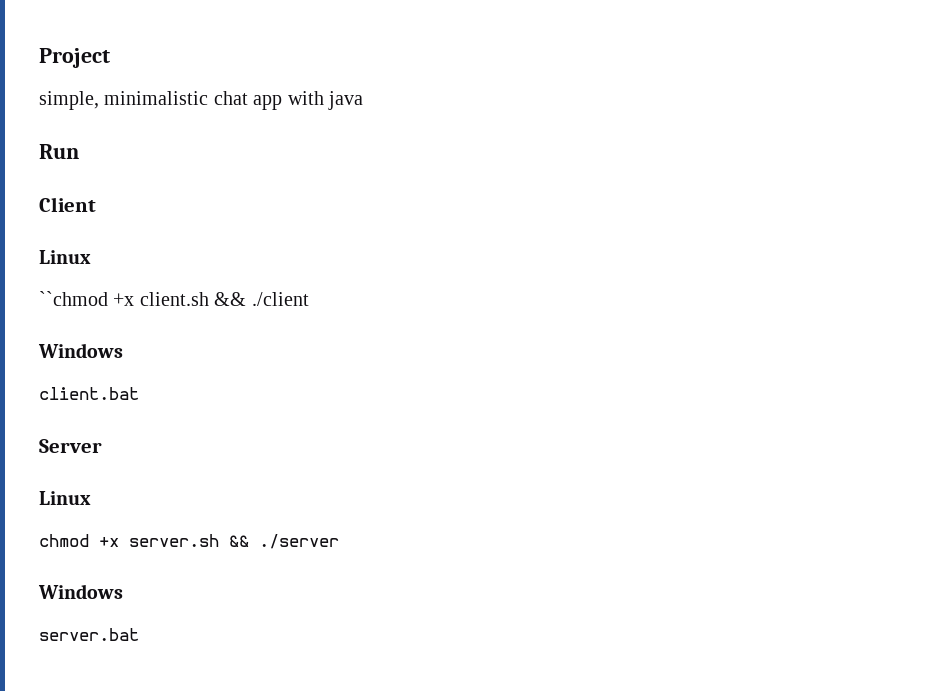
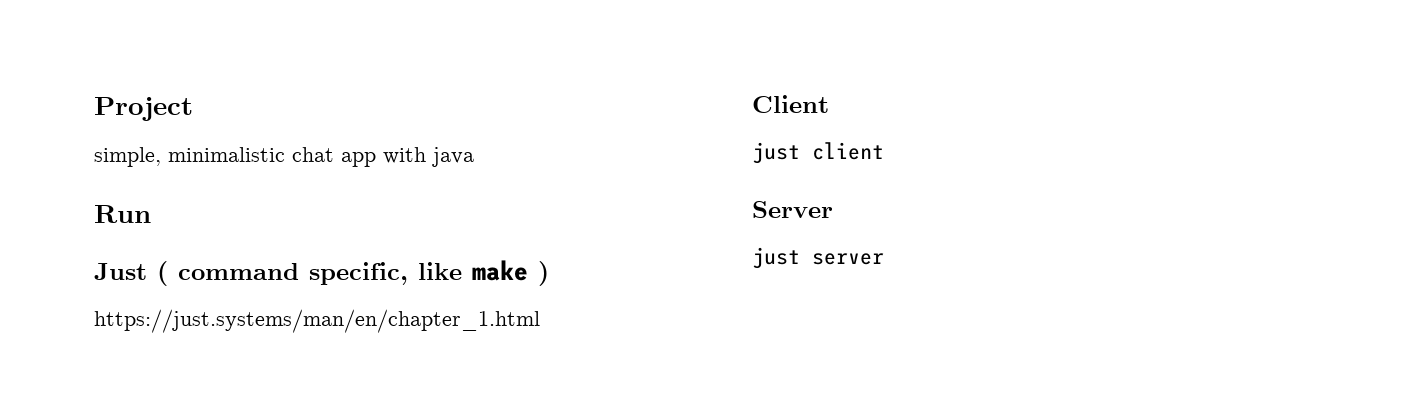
[39,197,96,212] [39,250,91,264] [39,291,309,306] [38,343,123,358] [39,387,139,400] [39,439,102,453] [39,491,91,505] [39,534,339,549] [38,584,123,599] [39,628,139,641] Client // Linux // ``chmod +x client.sh && ./client // Windows // client.bat // Server // Linux // chmod +x server.sh && ./server // Windows // server.bat -> [94,260,549,286] [94,309,540,333] [752,95,829,113] [752,142,884,164] [752,201,833,218] [752,247,884,269] Just ( command specific, like make ) // https://just.systems/man/en/chapter_1.html // Client // just client // Server // just server

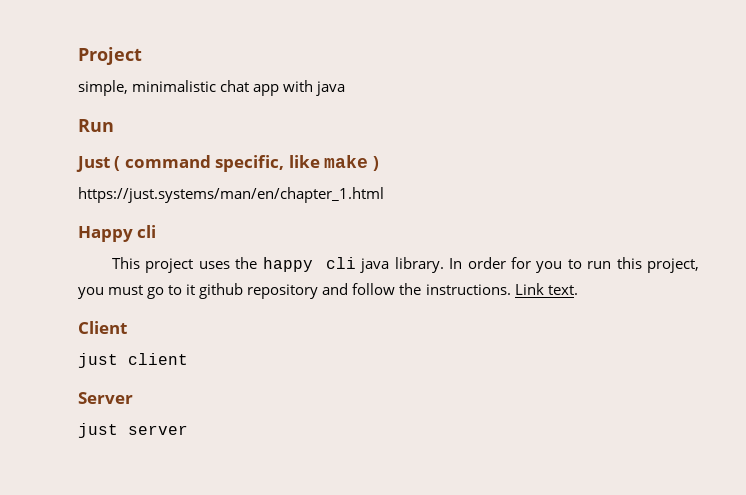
(540, 321) none -> [78,225,157,242] [111,257,699,273] [78,283,578,299] // Happy cli // This project uses the happy cli java library. In order for you to run this project, you must go to it github repository and follow the instructions. Link text.

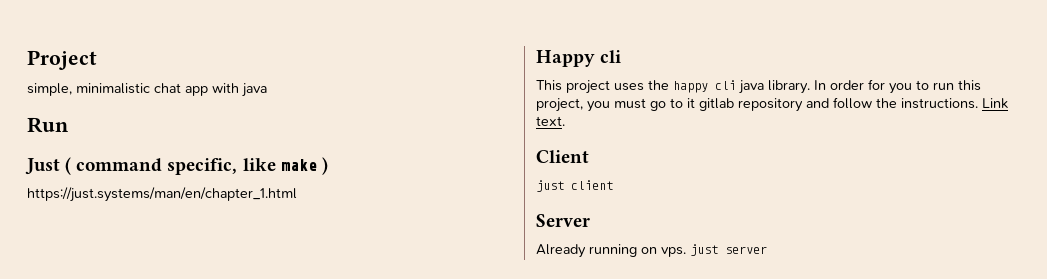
[199,283,244,299] github -> [699,98,734,111] gitlab
(133, 398) none -> [536,244,686,258] Already running on vps.

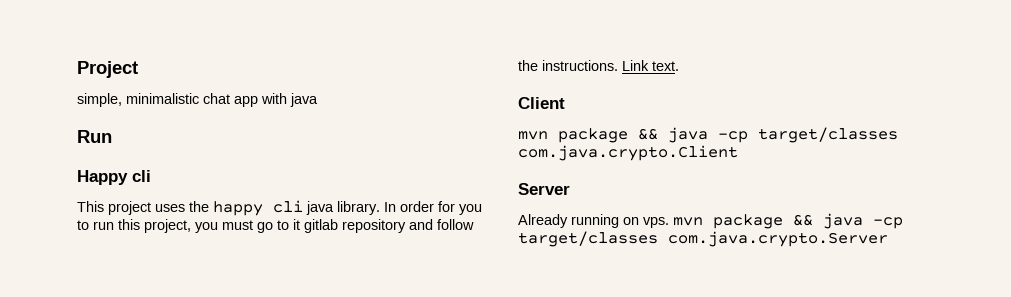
[25,157,328,175] [27,187,297,202] // Just ( command specific, like make ) // https://just.systems/man/en/chapter_1.html -> (112, 136) none
[536,180,613,192] just client -> [518,127,898,143] [518,145,738,161] mvn package && java -cp target/classes com.java.crypto.Client
[690,244,767,256] just server -> [673,213,903,229] [518,231,888,247] mvn package && java -cp target/classes com.java.crypto.Server

